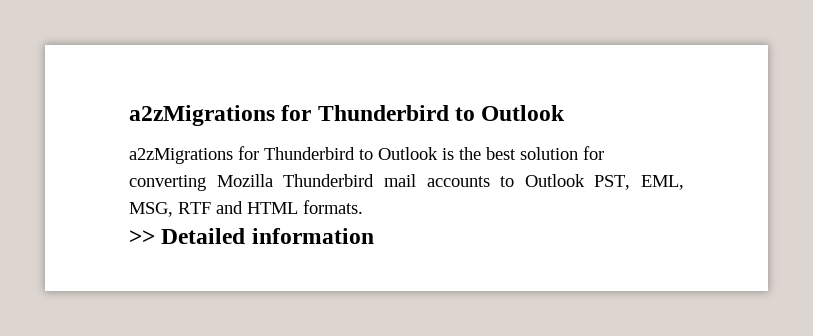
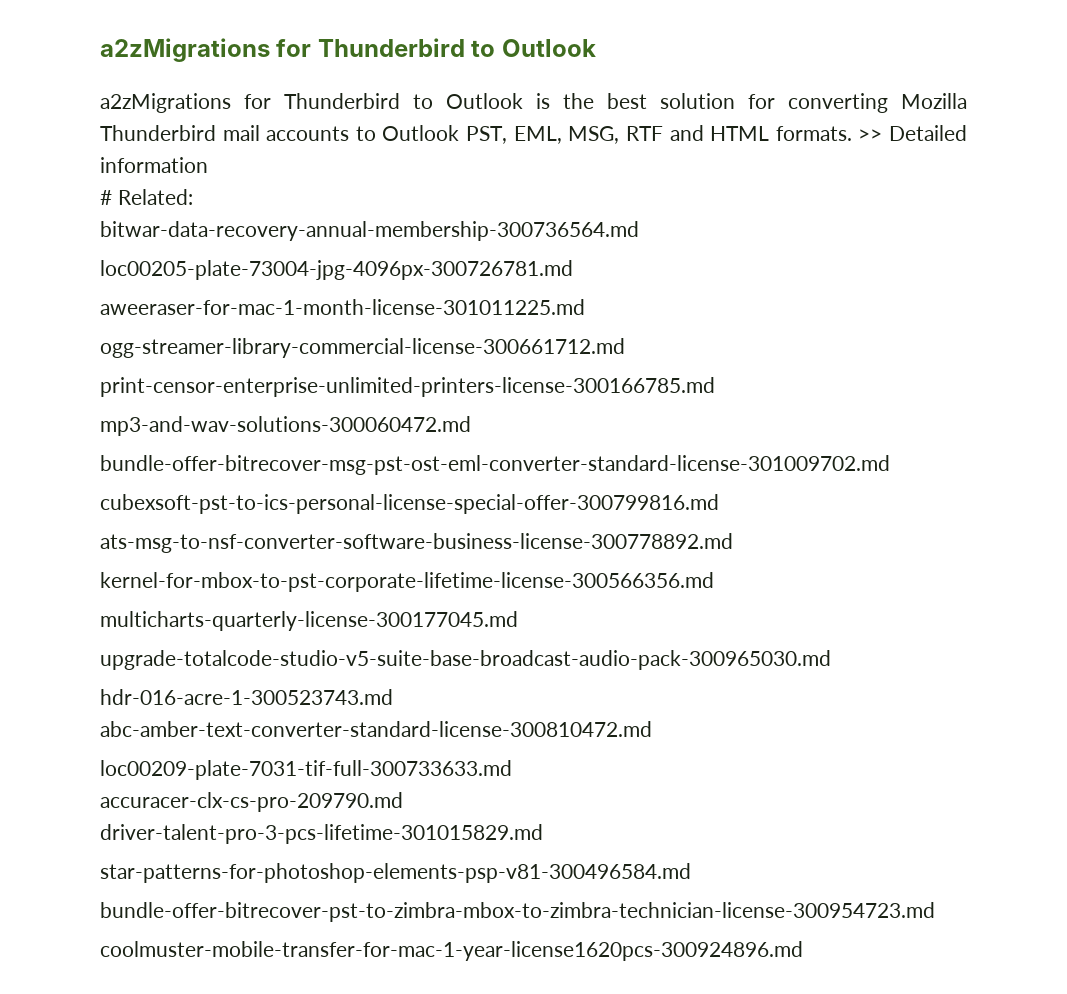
(363, 207) // -> (852, 133) none
(374, 236) none -> [100,189,193,205] [100,221,639,241] [100,260,573,280] [100,299,585,315] [100,338,625,358] [100,377,715,397] [100,416,471,436] [100,455,890,475] [100,494,719,514] [100,533,733,553] [100,572,714,592] [100,611,518,631] [100,650,831,670] [100,689,393,705] [100,721,652,737] [100,760,512,780] [100,792,403,812] [100,824,543,844] [100,863,691,883] [100,902,935,922] [100,941,803,961] // # Related: // bitwar-data-recovery-annual-membership-300736564.md // loc00205-plate-73004-jpg-4096px-300726781.md // aweeraser-for-mac-1-month-license-301011225.md // ogg-streamer-library-commercial-license-300661712.md // print-censor-enterprise-unlimited-printers-license-300166785.md // mp3-and-wav-solutions-300060472.md // bundle-offer-bitrecover-msg-pst-ost-eml-converter-standard-license-301009702.md // cubexsoft-pst-to-ics-personal-license-special-offer-300799816.md // ats-msg-to-nsf-converter-software-business-license-300778892.md // kernel-for-mbox-to-pst-corporate-lifetime-license-300566356.md // multicharts-quarterly-license-300177045.md // upgrade-totalcode-studio-v5-suite-base-broadcast-audio-pack-300965030.md // hdr-016-acre-1-300523743.md // abc-amber-text-converter-standard-license-300810472.md // loc00209-plate-7031-tif-full-300733633.md // accuracer-clx-cs-pro-209790.md // driver-talent-pro-3-pcs-lifetime-301015829.md // star-patterns-for-photoshop-elements-psp-v81-300496584.md // bundle-offer-bitrecover-pst-to-zimbra-mbox-to-zimbra-technician-license-300954723.md // coolmuster-mobile-transfer-for-mac-1-year-license1620pcs-300924896.md

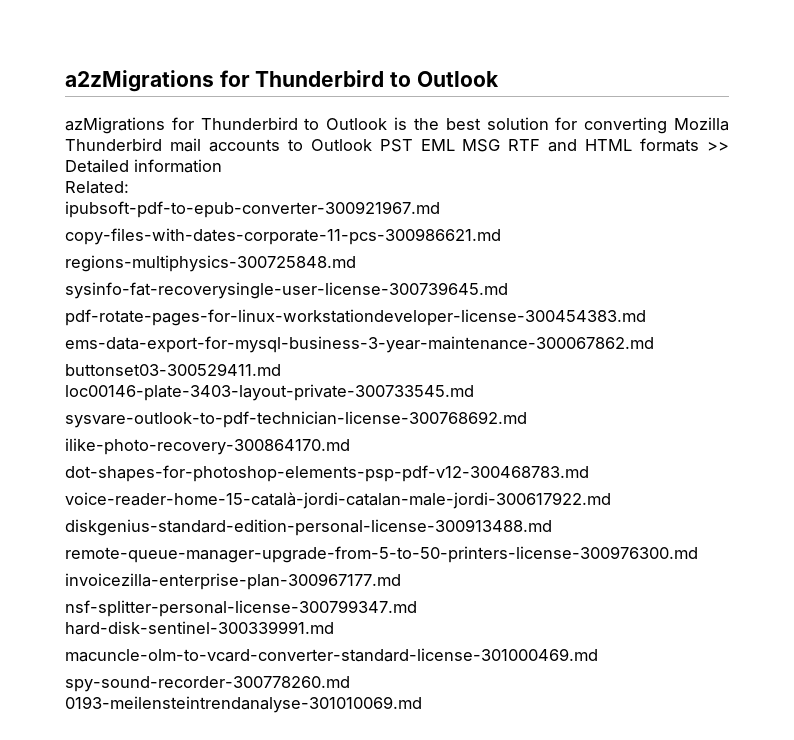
[100,93,231,113] a2zMigrations -> [65,117,165,134] azMigrations
[466,126,620,144] PST, EML, MSG, -> [379,139,501,152] PST EML MSG
[775,126,852,141] formats. -> [640,138,700,152] formats
[100,190,112,205] # -> (222, 166) none
[100,221,639,241] [100,260,573,280] [100,299,585,315] [100,338,625,358] [100,377,715,397] [100,416,471,436] [100,455,890,475] [100,494,719,514] [100,533,733,553] [100,572,714,592] [100,611,518,631] [100,650,831,670] [100,689,393,705] [100,721,652,737] [100,760,512,780] [100,792,403,812] [100,824,543,844] [100,863,691,883] [100,902,935,922] [100,941,803,961] bitwar-data-recovery-annual-membership-300736564.md // loc00205-plate-73004-jpg-4096px-300726781.md // aweeraser-for-mac-1-month-license-301011225.md // ogg-streamer-library-commercial-license-300661712.md // print-censor-enterprise-unlimited-printers-license-300166785.md // mp3-and-wav-solutions-300060472.md // bundle-offer-bitrecover-msg-pst-ost-eml-converter-standard-license-301009702.md // cubexsoft-pst-to-ics-personal-license-special-offer-300799816.md // ats-msg-to-nsf-converter-software-business-license-300778892.md // kernel-for-mbox-to-pst-corporate-lifetime-license-300566356.md // multicharts-quarterly-license-300177045.md // upgrade-totalcode-studio-v5-suite-base-broadcast-audio-pack-300965030.md // hdr-016-acre-1-300523743.md // abc-amber-text-converter-standard-license-300810472.md // loc00209-plate-7031-tif-full-300733633.md // accuracer-clx-cs-pro-209790.md // driver-talent-pro-3-pcs-lifetime-301015829.md // star-patterns-for-photoshop-elements-psp-v81-300496584.md // bundle-offer-bitrecover-pst-to-zimbra-mbox-to-zimbra-technician-license-300954723.md // coolmuster-mobile-transfer-for-mac-1-year-license1620pcs-300924896.md -> [65,201,440,218] [65,228,501,245] [65,255,356,272] [65,282,508,299] [65,309,646,326] [65,336,654,353] [65,363,281,376] [65,384,474,401] [65,411,527,428] [65,438,350,455] [65,465,589,482] [65,492,611,509] [65,519,552,536] [65,546,698,563] [65,573,401,590] [65,600,417,617] [65,621,334,635] [65,648,598,662] [65,676,350,692] [65,696,422,713] ipubsoft-pdf-to-epub-converter-300921967.md // copy-files-with-dates-corporate-11-pcs-300986621.md // regions-multiphysics-300725848.md // sysinfo-fat-recoverysingle-user-license-300739645.md // pdf-rotate-pages-for-linux-workstationdeveloper-license-300454383.md // ems-data-export-for-mysql-business-3-year-maintenance-300067862.md // buttonset03-300529411.md // loc00146-plate-3403-layout-private-300733545.md // sysvare-outlook-to-pdf-technician-license-300768692.md // ilike-photo-recovery-300864170.md // dot-shapes-for-photoshop-elements-psp-pdf-v12-300468783.md // voice-reader-home-15-català-jordi-catalan-male-jordi-300617922.md // diskgenius-standard-edition-personal-license-300913488.md // remote-queue-manager-upgrade-from-5-to-50-printers-license-300976300.md // invoicezilla-enterprise-plan-300967177.md // nsf-splitter-personal-license-300799347.md // hard-disk-sentinel-300339991.md // macuncle-olm-to-vcard-converter-standard-license-301000469.md // spy-sound-recorder-300778260.md // 0193-meilensteintrendanalyse-301010069.md

